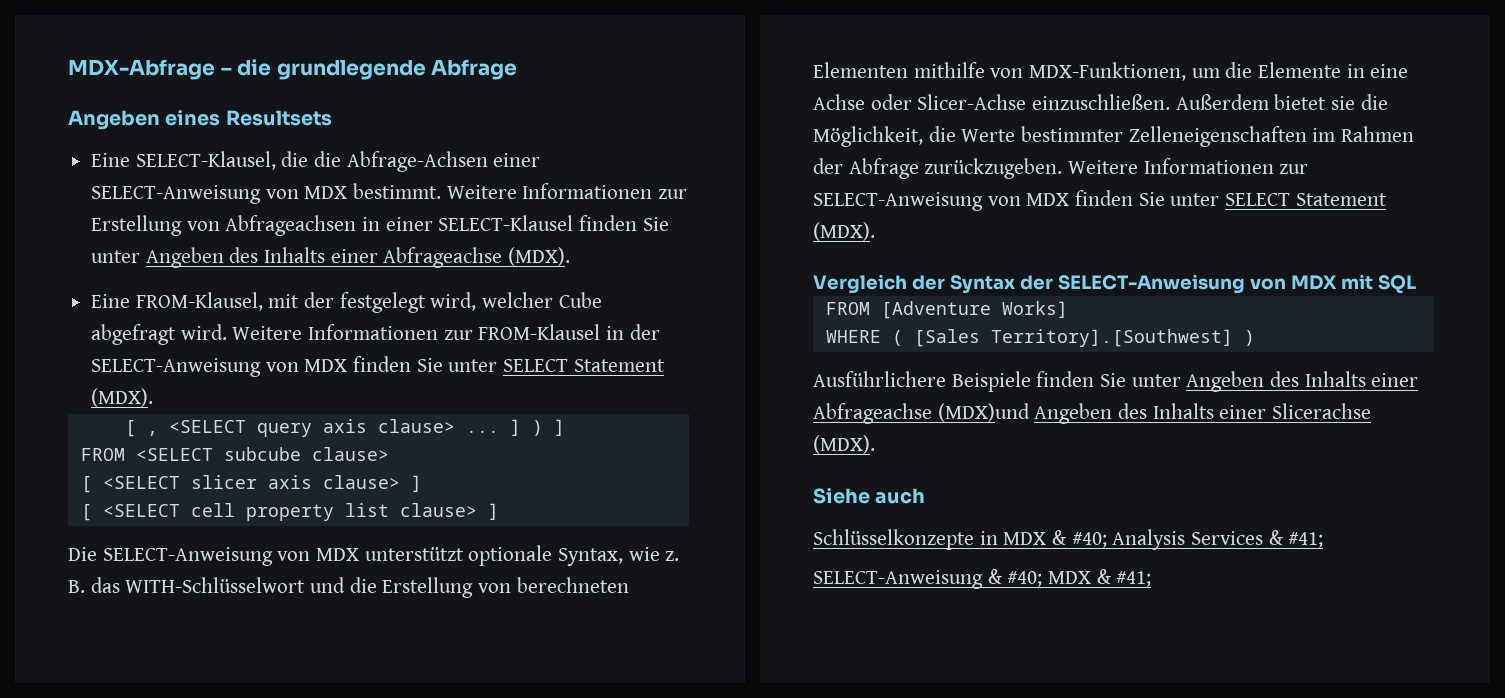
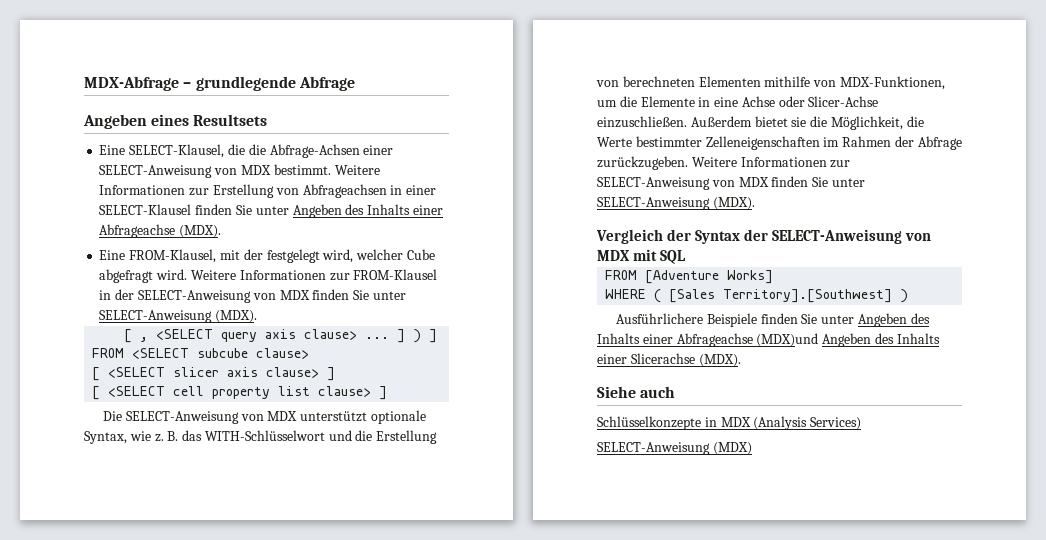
[237,59,272,76] die -> (192, 85) none
[503,359,665,372] SELECT Statement -> [99,310,213,323] SELECT-Anweisung
[1225,193,1387,206] SELECT Statement -> [597,197,710,210] SELECT-Anweisung
[1052,529,1324,550] [813,569,1152,589] & #40; Analysis Services & #41; // SELECT-Anweisung & #40; MDX & #41; -> [753,416,862,430] [597,442,752,455] (Analysis Services) // SELECT-Anweisung (MDX)

